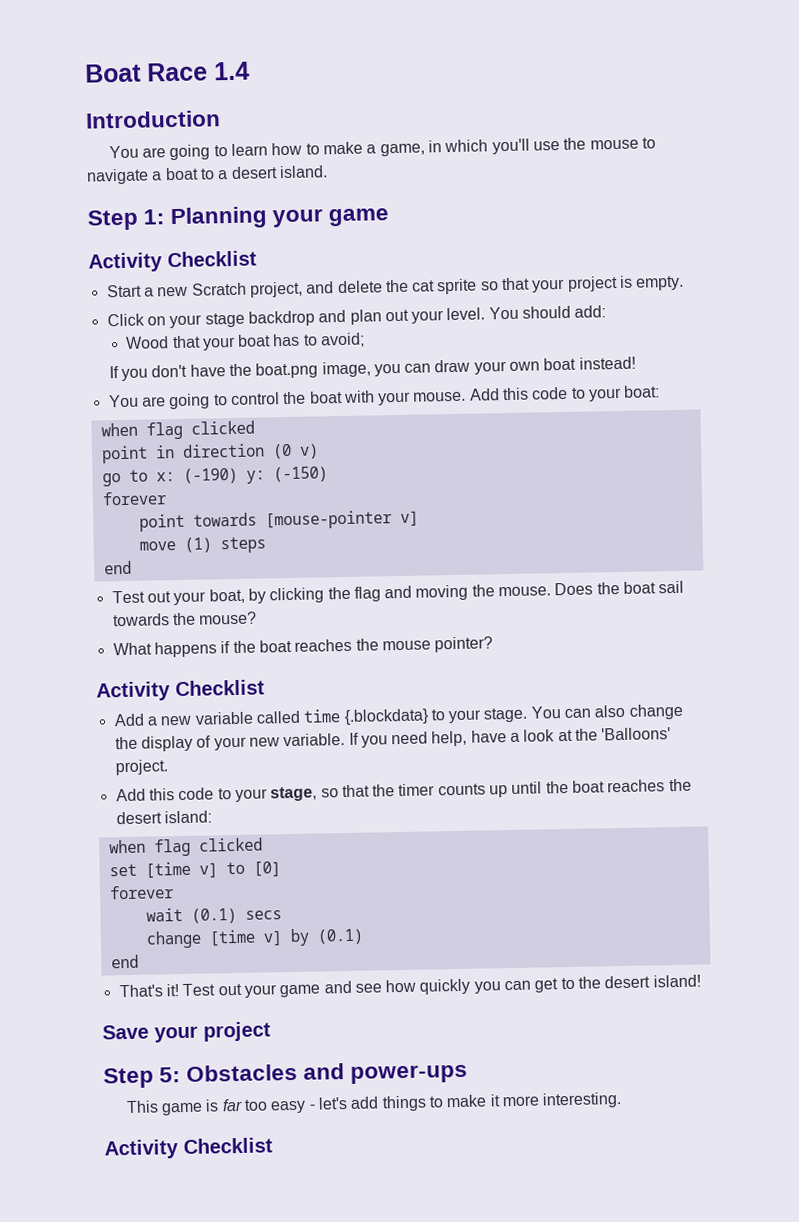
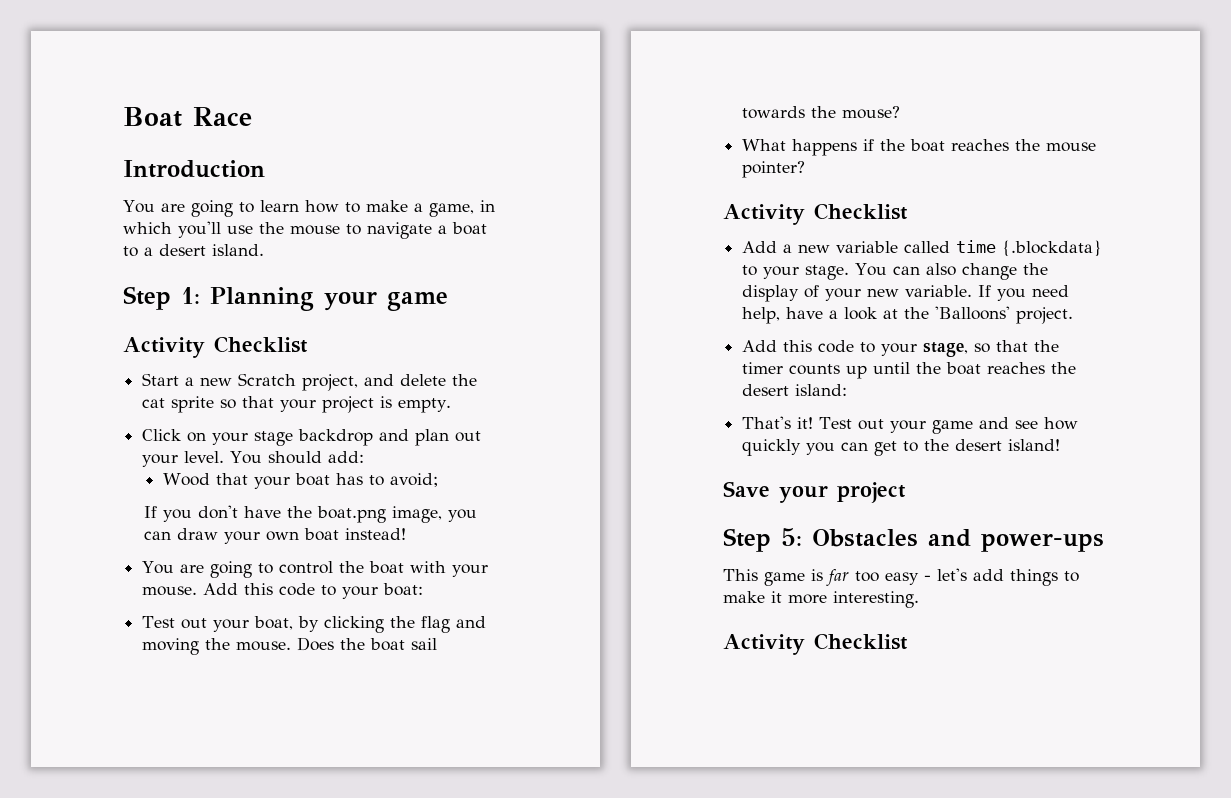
[214,61,250,81] 1.4 -> (252, 116) none
[100,420,255,440] [100,443,319,464] [101,466,328,487] [101,491,167,506] [138,510,419,532] [138,536,266,554] [103,560,132,575] // when flag clicked // point in direction (0 v) // go to x: (-190) y: (-150) // forever // point towards [mouse-pointer v] // move (1) steps // end -> (424, 589) none
[108,837,263,857] [108,861,281,879] [108,885,174,900] [145,907,282,924] [145,928,364,949] [110,954,139,969] // when flag clicked // set [time v] to [0] // forever // wait (0.1) secs // change [time v] by (0.1) // end -> (848, 390) none

